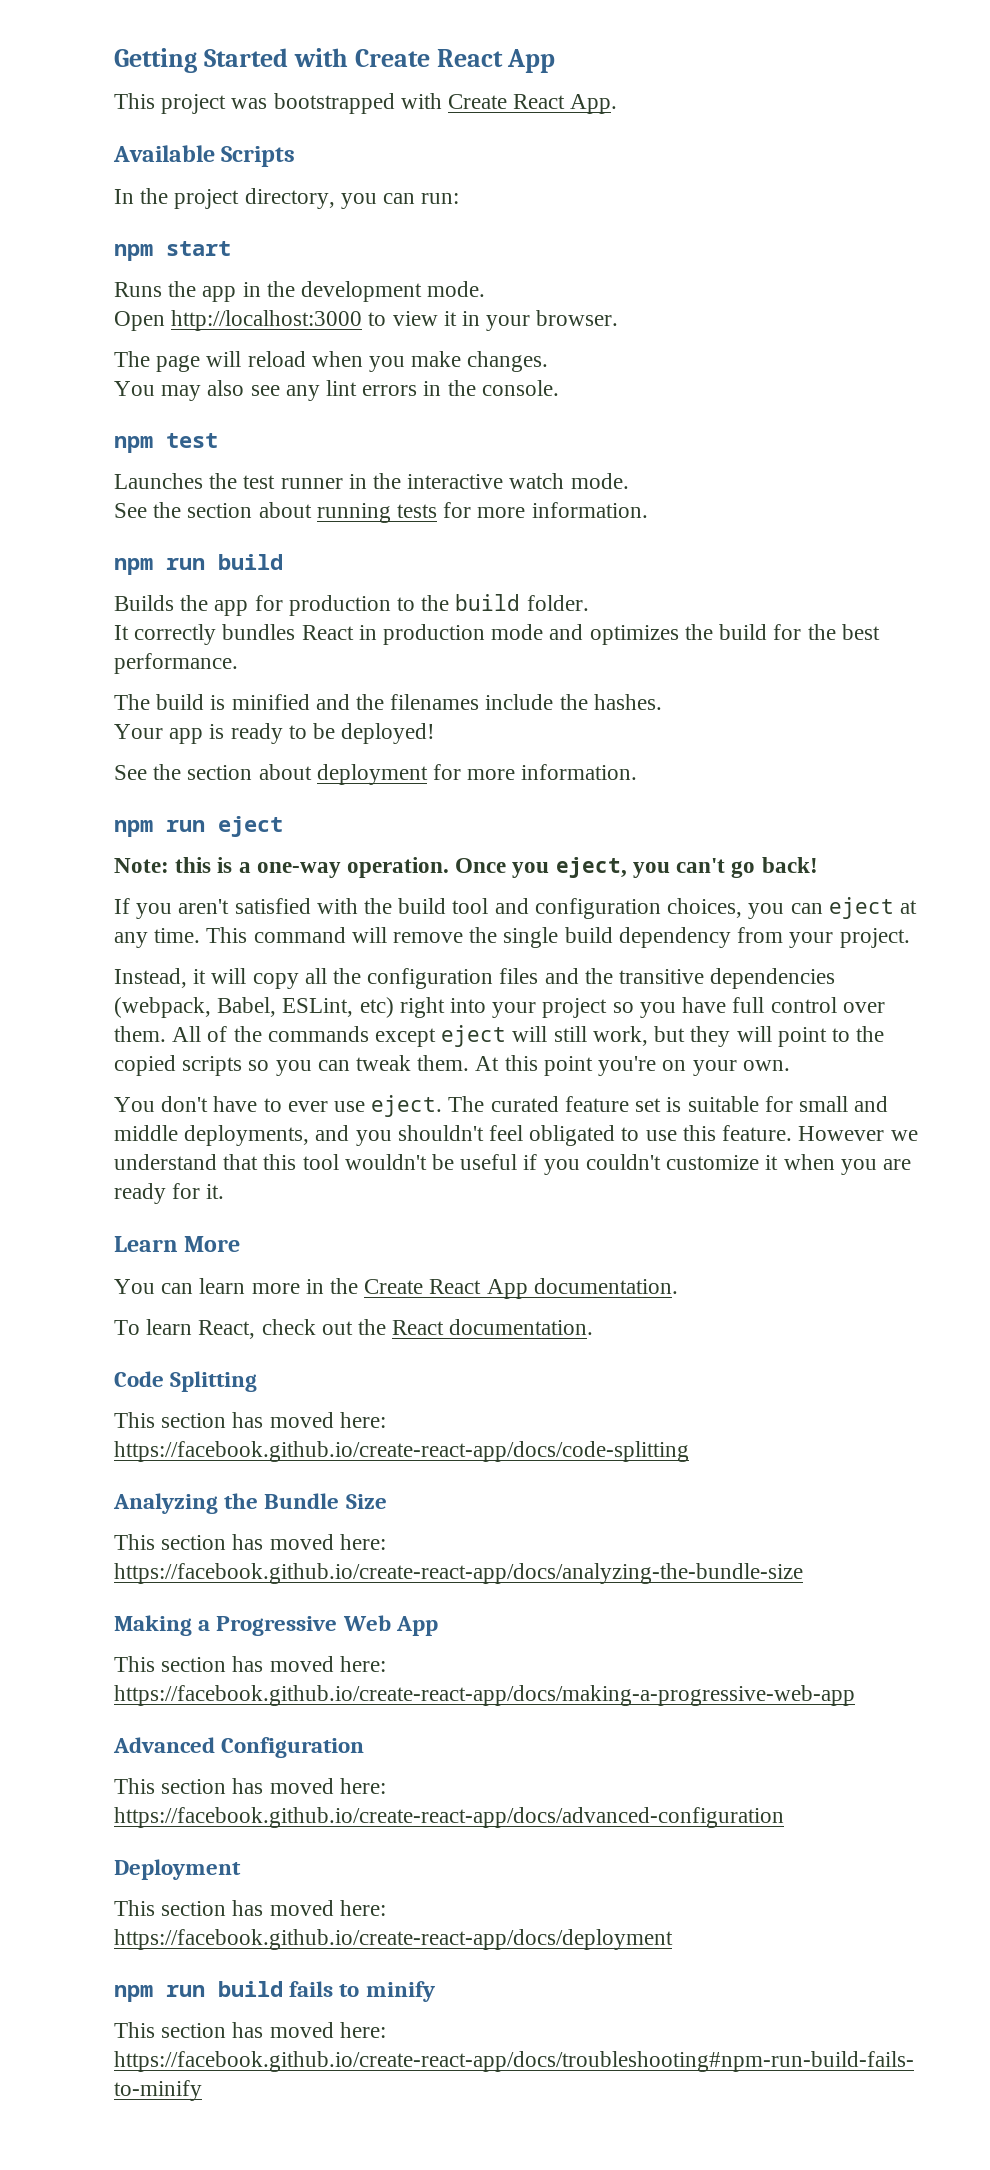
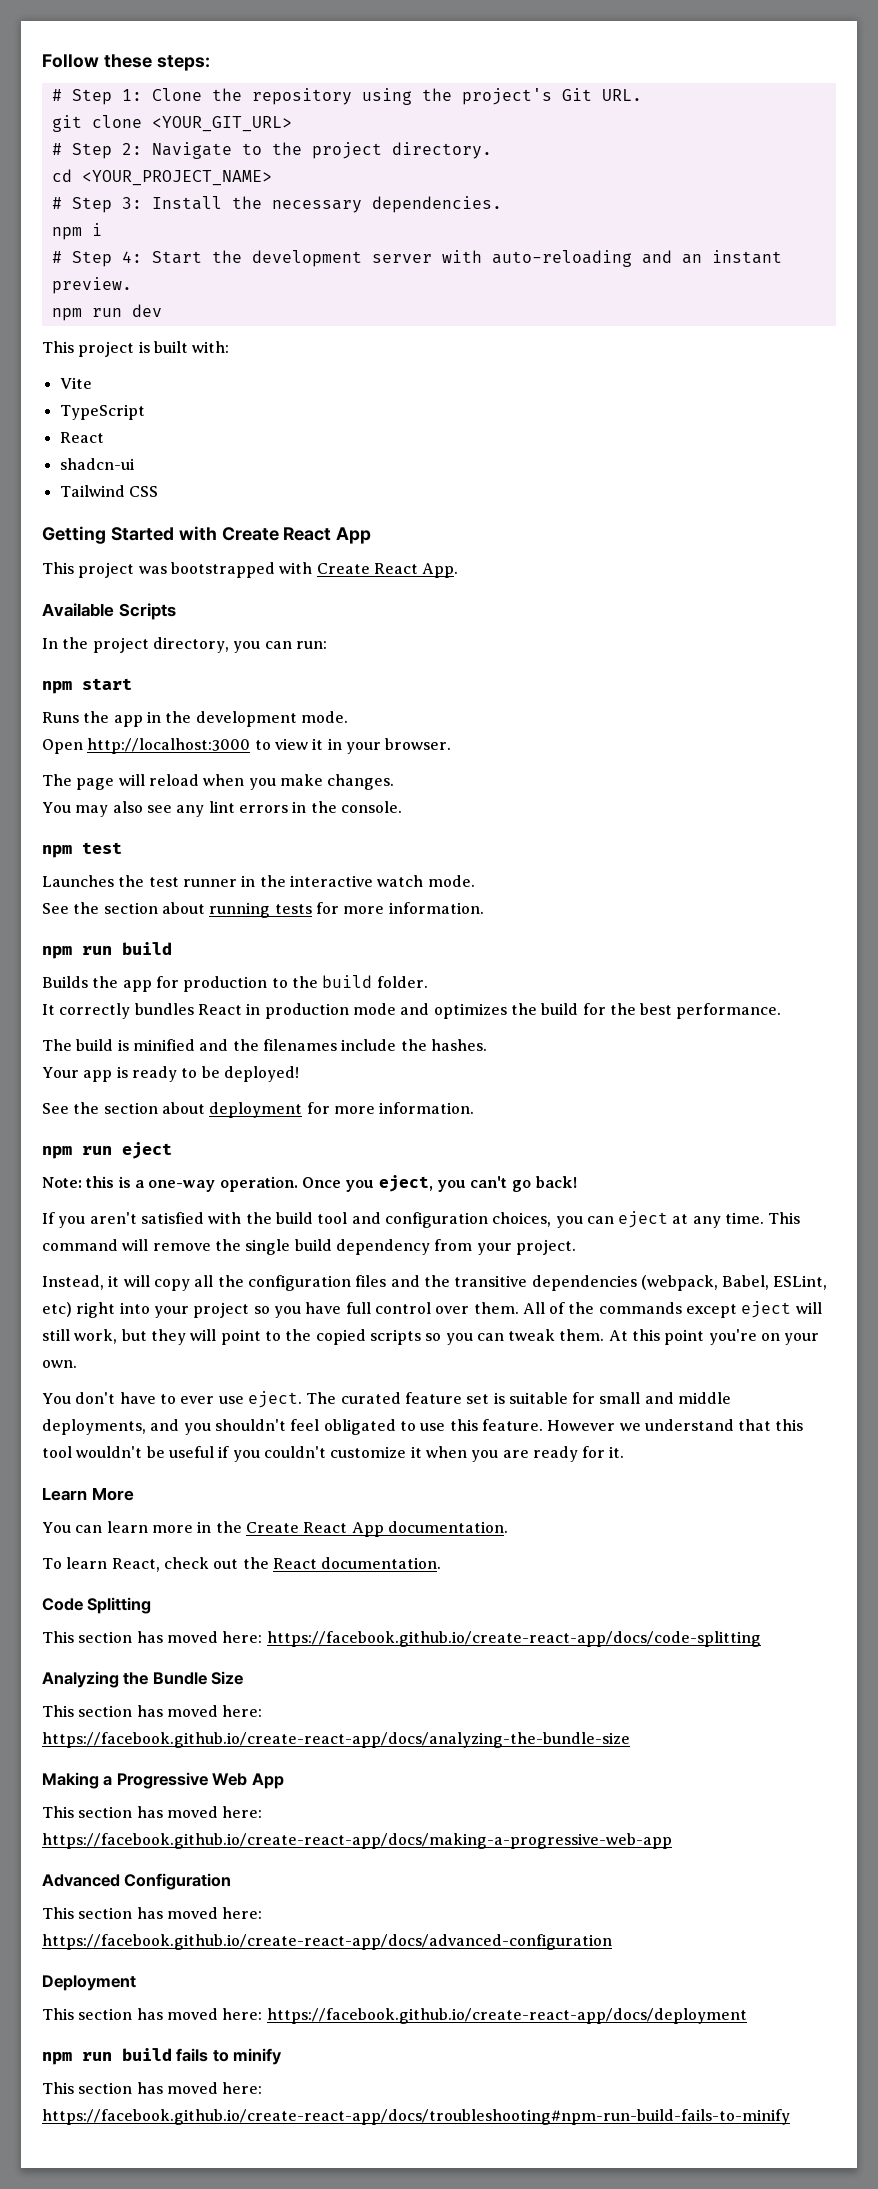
(114, 60) none -> [42,54,210,71] [51,88,642,105] [51,115,292,132] [51,142,492,159] [51,169,272,186] [51,196,502,213] [51,223,102,240] [51,250,782,267] [51,277,132,294] [51,304,162,321] [42,341,230,357] [59,377,92,389] [59,404,145,420] [59,432,104,443] [59,458,135,470] [59,485,158,497] Follow these steps: // # Step 1: Clone the repository using the project's Git URL. // git clone <YOUR_GIT_URL> // # Step 2: Navigate to the project directory. // cd <YOUR_PROJECT_NAME> // # Step 3: Install the necessary dependencies. // npm i // # Step 4: Start the development server with auto-reloading and an instant preview. // npm run dev // This project is built with: // Vite // TypeScript // React // shadcn-ui // Tailwind CSS //

